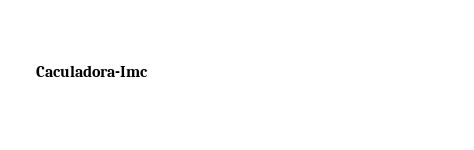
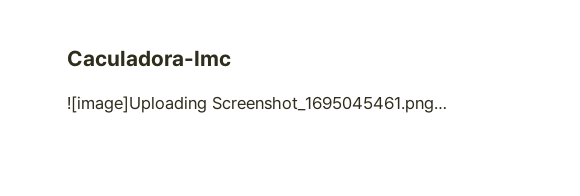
(148, 71) none -> [67,96,447,113] // ![image]Uploading Screenshot_1695045461.png…

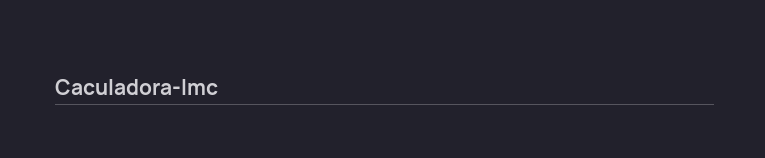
[67,96,447,113] // ![image]Uploading Screenshot_1695045461.png… -> (218, 87) none

